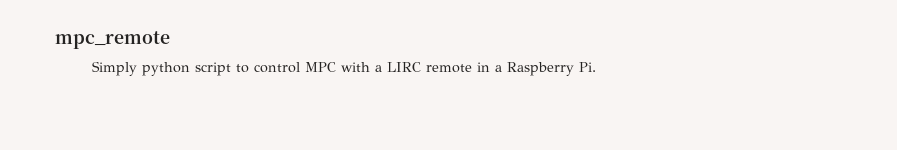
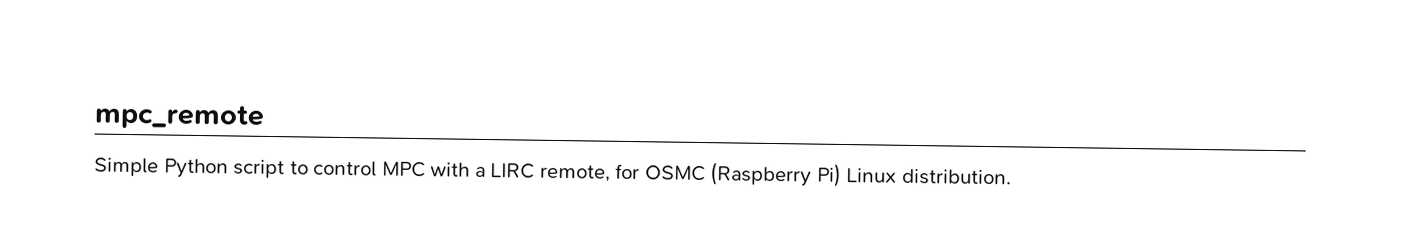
[92,61,191,76] Simply python -> [94,157,229,179] Simple Python
[426,62,597,76] remote in a Raspberry Pi. -> [539,162,1013,187] remote, for OSMC (Raspberry Pi) Linux distribution.

